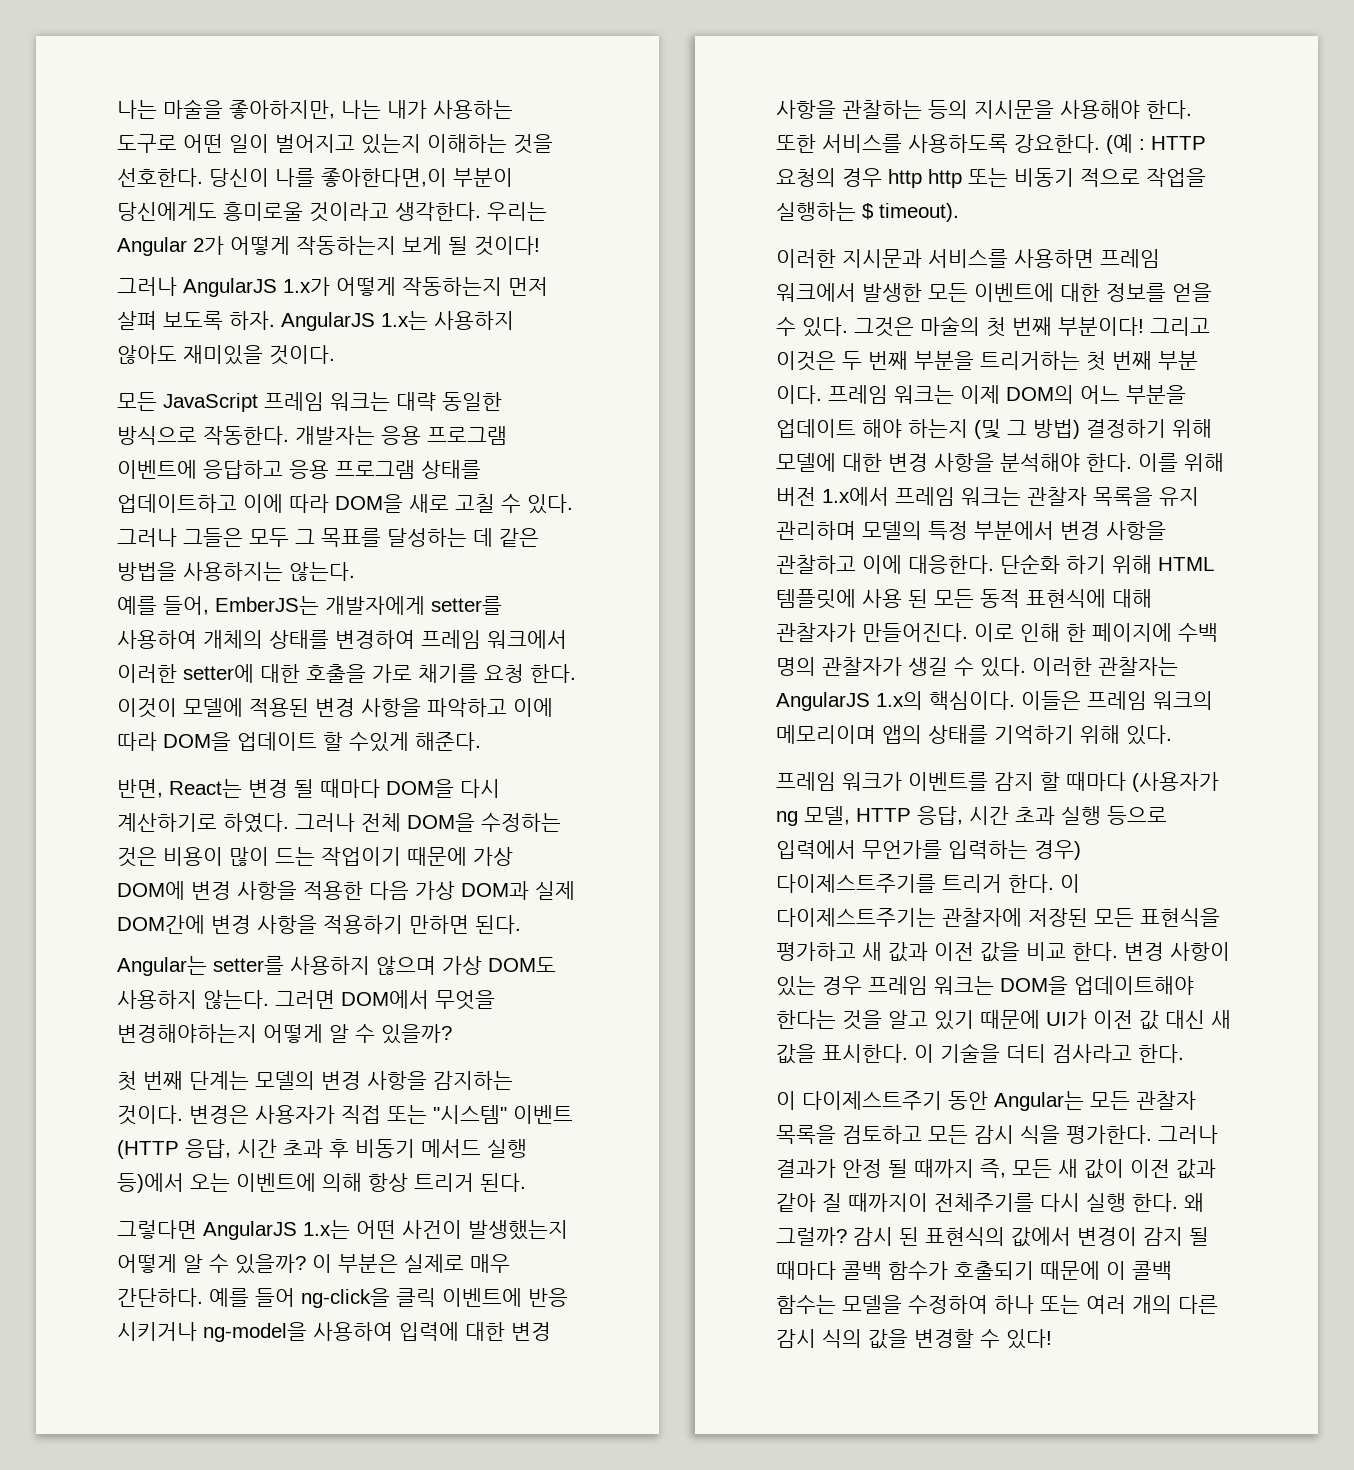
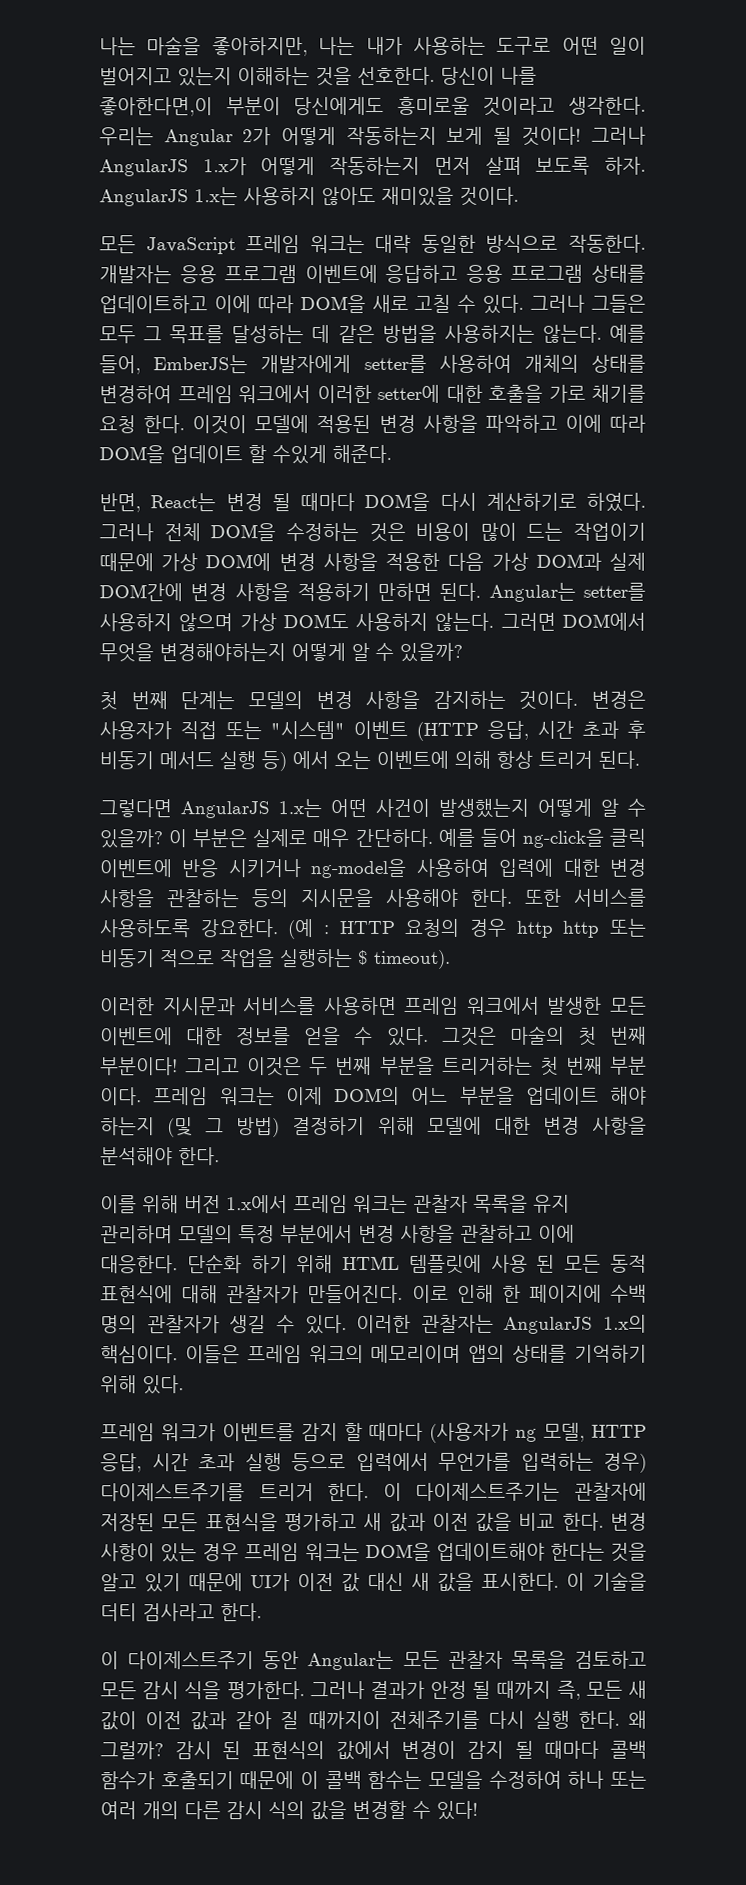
(540, 246) // -> (582, 136) none
(355, 571) // -> (602, 333) none
(521, 924) // -> (482, 591) none
[117,1173,184,1193] 등)에서 -> [261,751,329,772] 등) 에서
(1132, 462) none -> (220, 1156) //

